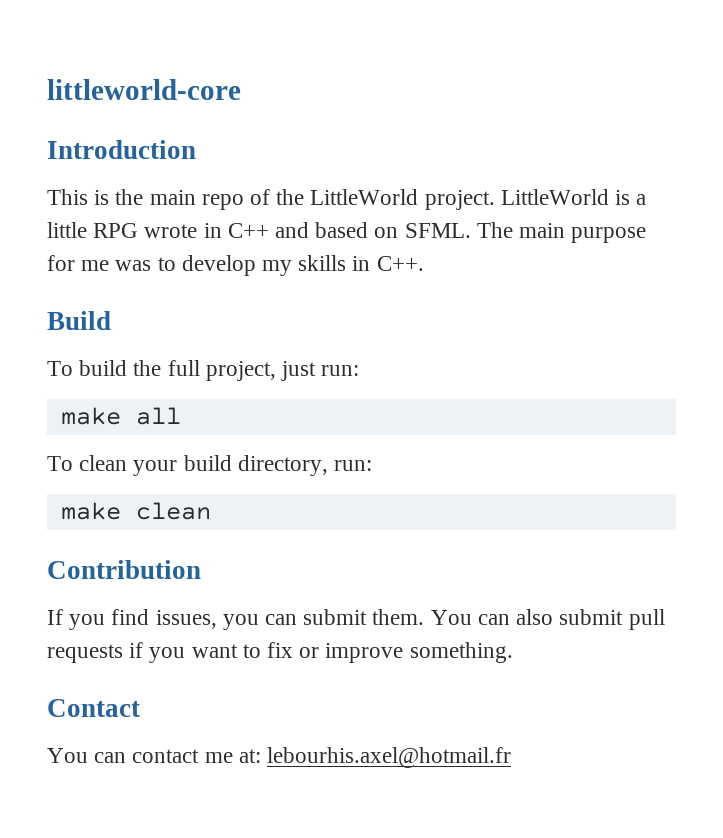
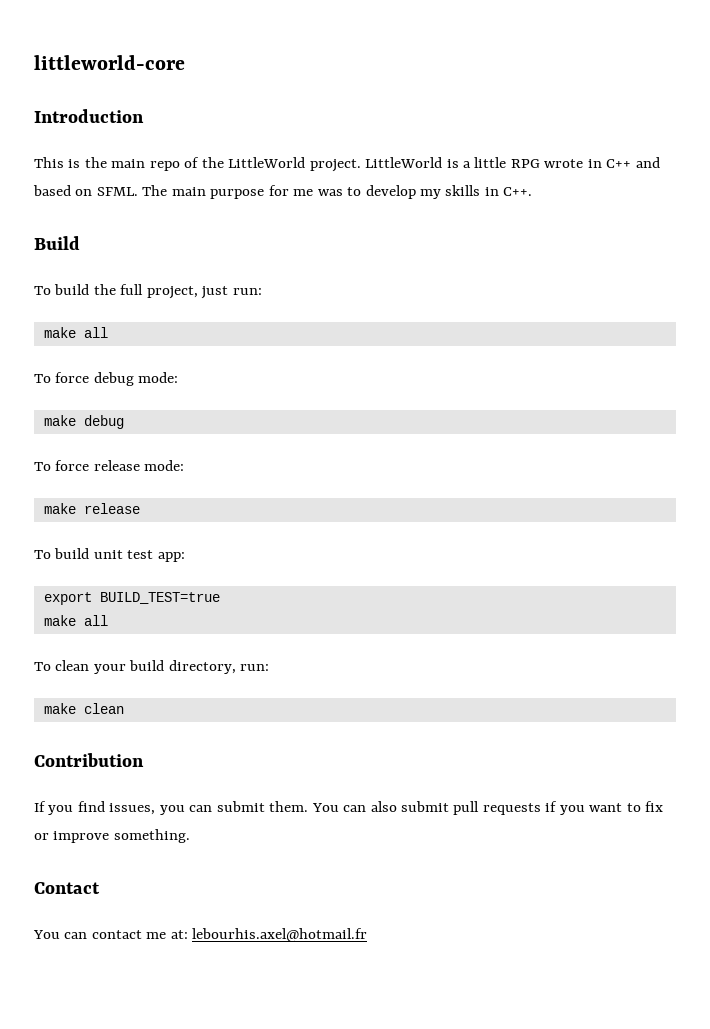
(181, 416) none -> [34,372,179,386] [43,415,124,429] [34,460,185,471] [43,503,140,514] [34,548,185,562] [43,592,220,605] [43,615,108,626] // To force debug mode: // make debug // To force release mode: // make release // To build unit test app: // export BUILD_TEST=true // make all

